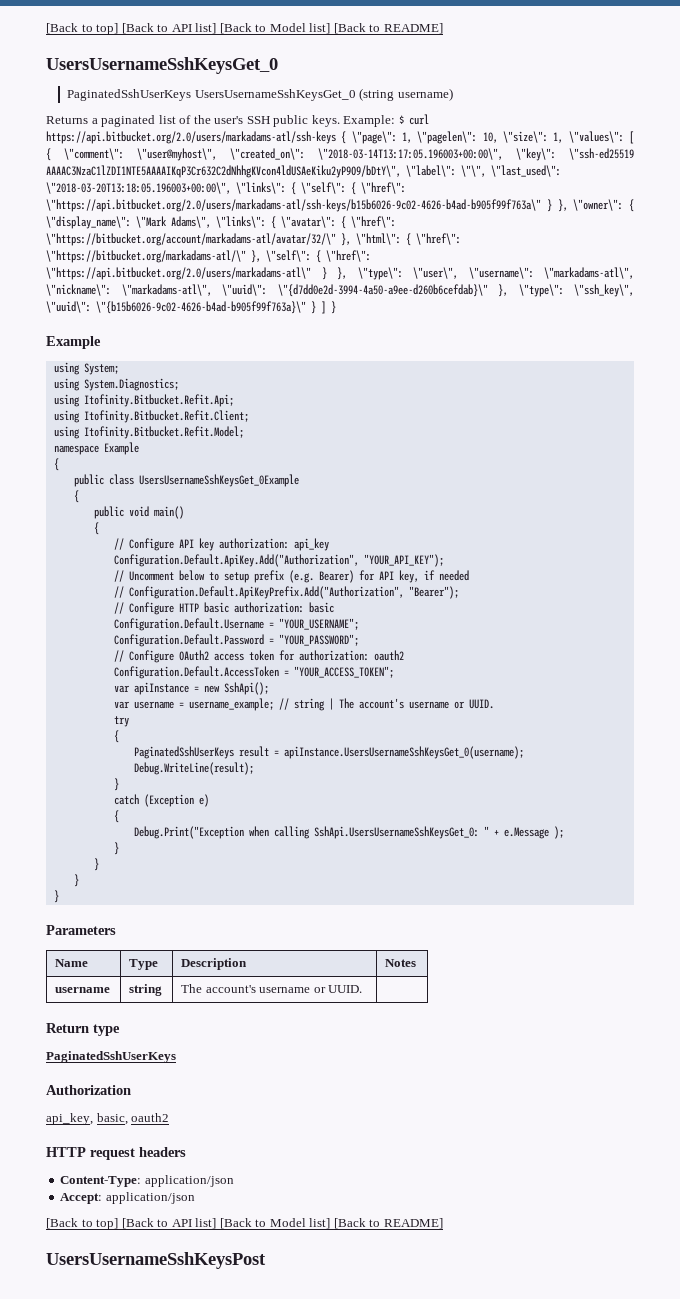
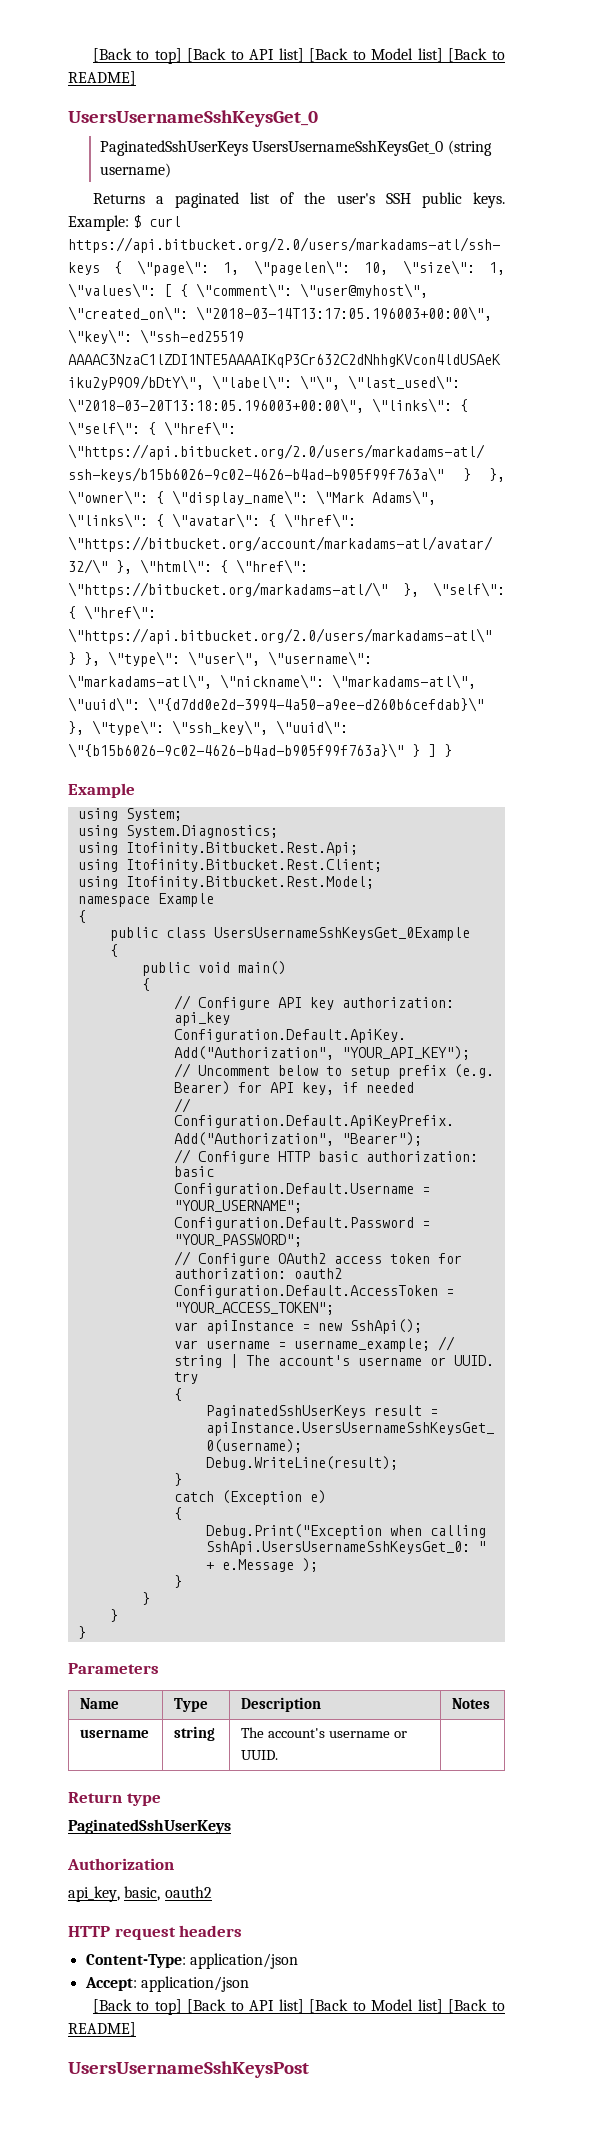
[83,394,234,407] [53,410,249,423] [53,426,244,439] Itofinity.Bitbucket.Refit.Api; // using Itofinity.Bitbucket.Refit.Client; // using Itofinity.Bitbucket.Refit.Model; -> [125,842,358,856] [77,859,382,872] [77,876,374,889] Itofinity.Bitbucket.Rest.Api; // using Itofinity.Bitbucket.Rest.Client; // using Itofinity.Bitbucket.Rest.Model;

